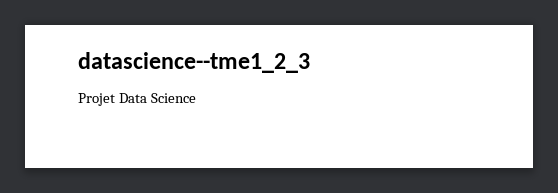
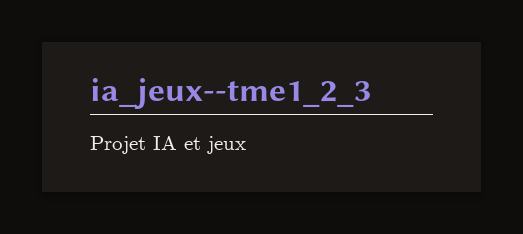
[78,52,310,73] datascience--tme1_2_3 -> [90,78,371,109] ia_jeux--tme1_2_3
[118,93,196,103] Data Science -> [153,136,246,154] IA et jeux

